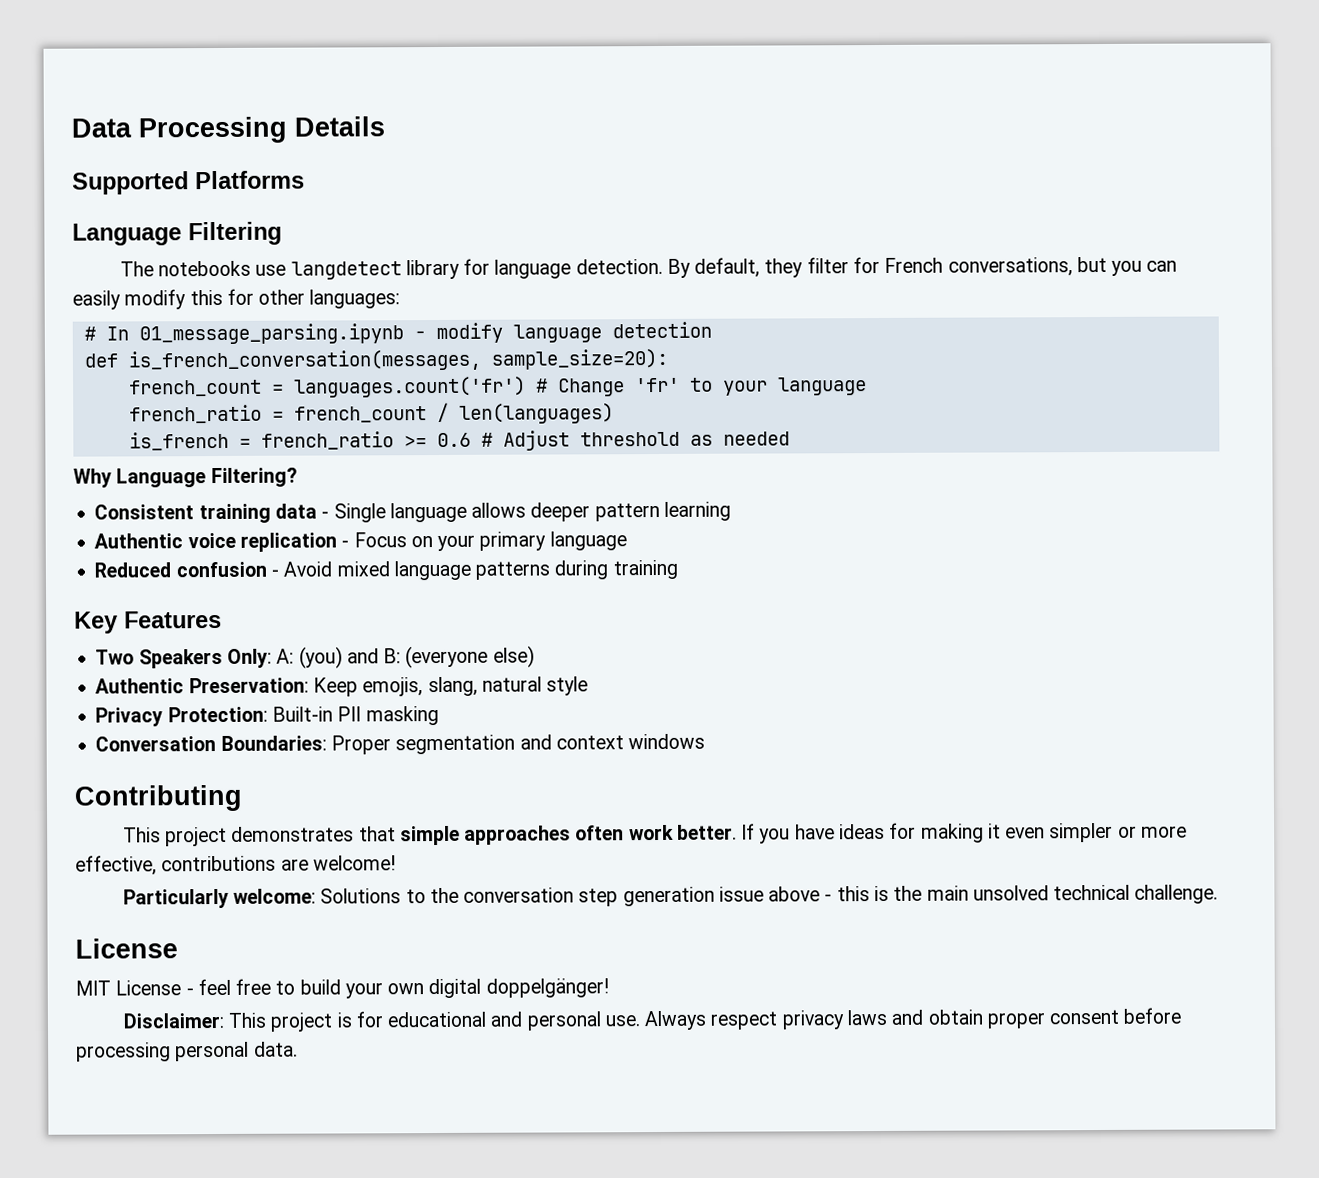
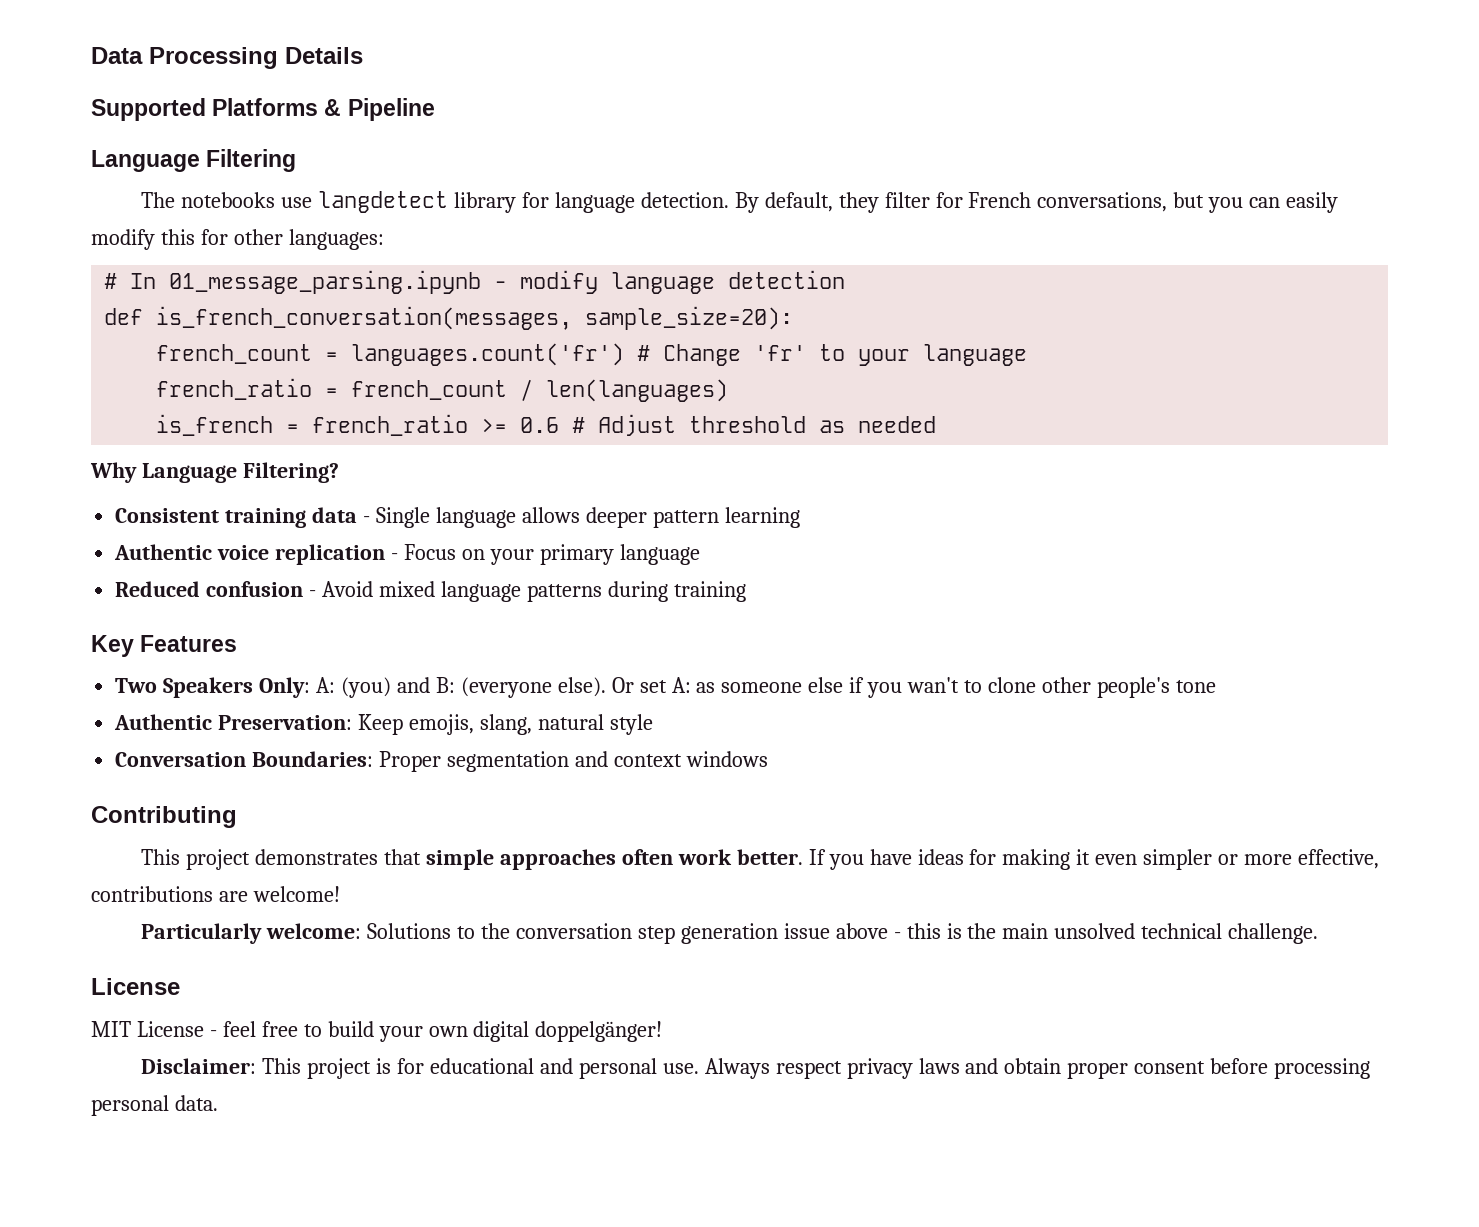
(305, 180) none -> [324,98,435,121] & Pipeline
[492,645,535,668] else) -> [557,677,1216,698] else). Or set A: as someone else if you wan't to clone other people's tone
[95,706,439,727] // Privacy Protection: Built-in PII masking -> (653, 724) none

